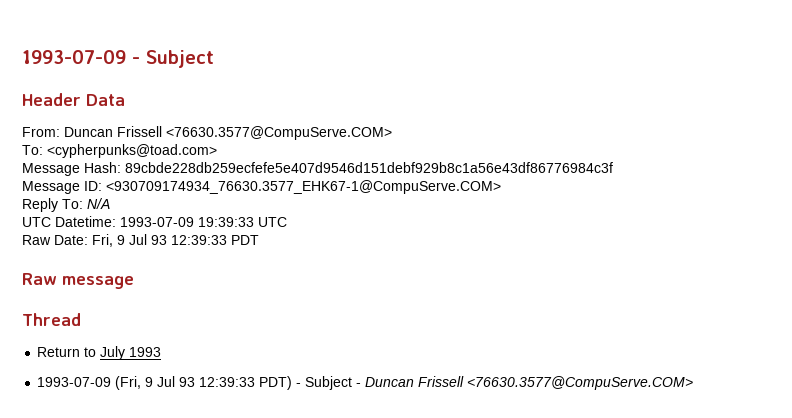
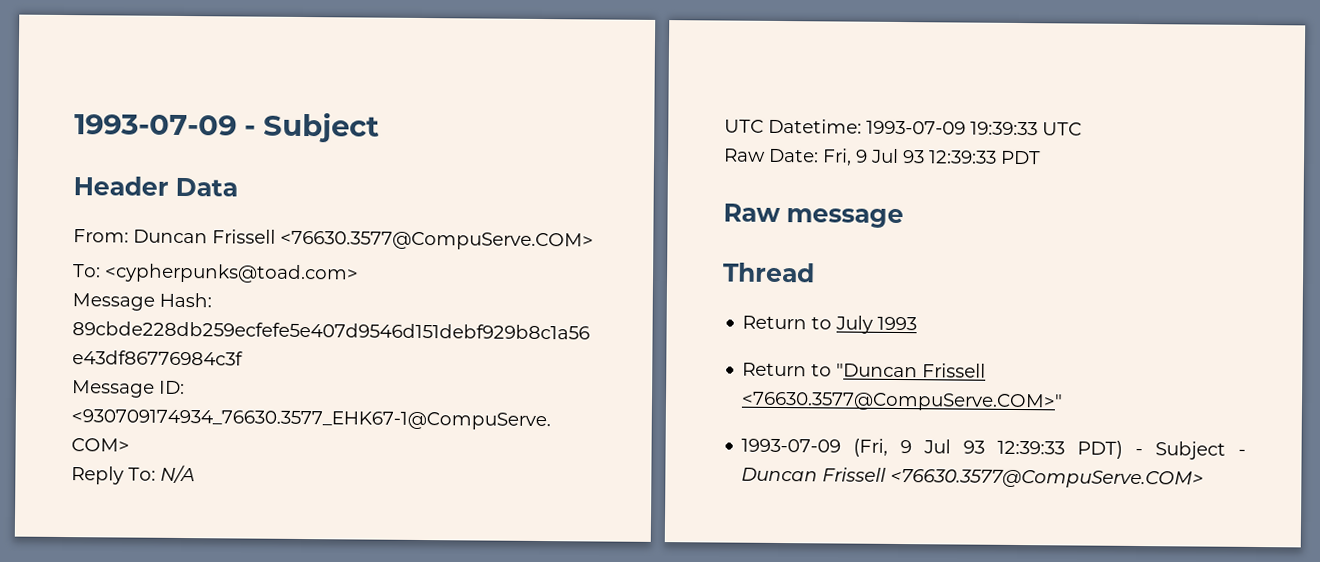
(162, 352) none -> [742,362,987,378] [741,391,1064,412] // Return to "Duncan Frissell <76630.3577@CompuServe.COM>"

